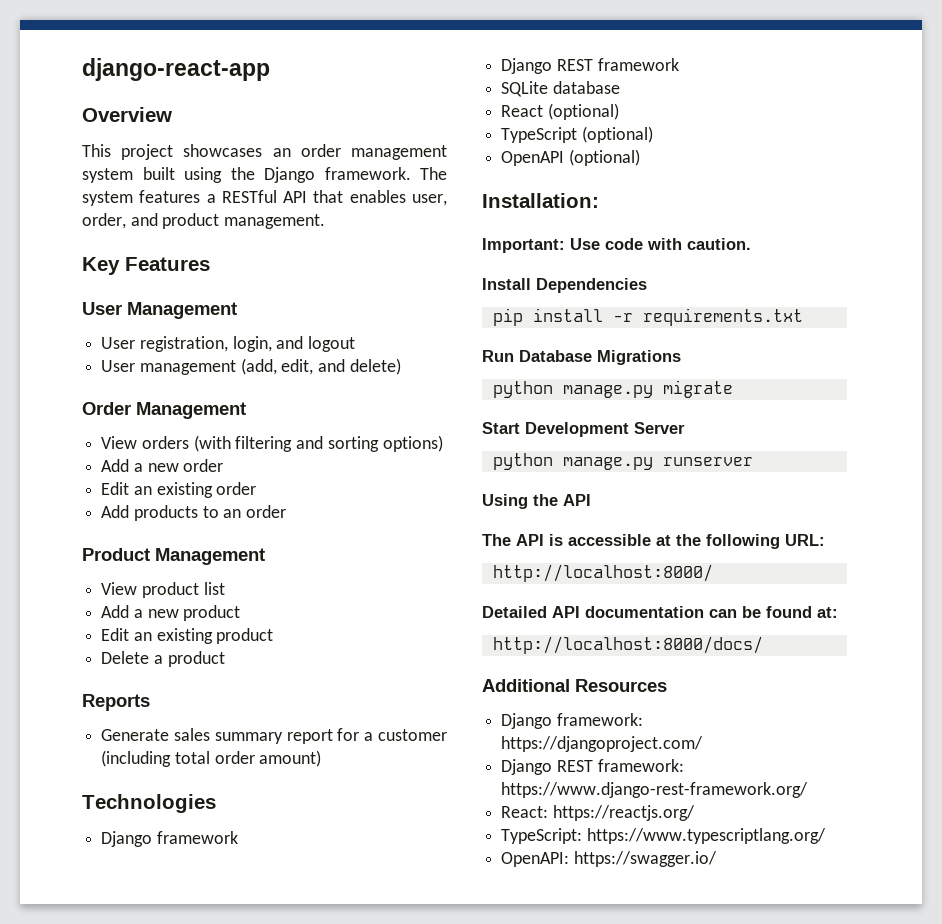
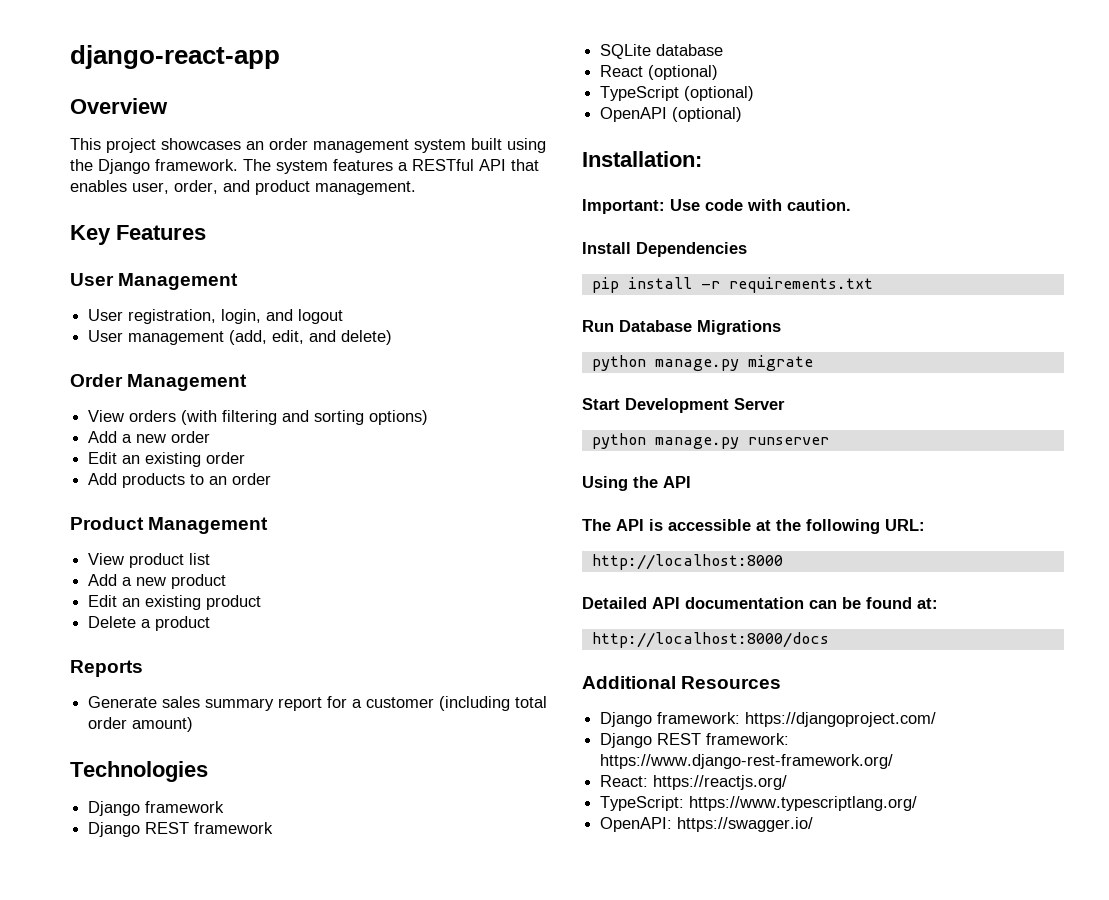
[492,564,713,582] http://localhost:8000/ -> [591,554,783,570] http://localhost:8000
[492,636,763,654] http://localhost:8000/docs/ -> [591,632,829,648] http://localhost:8000/docs

